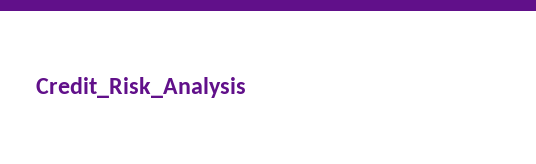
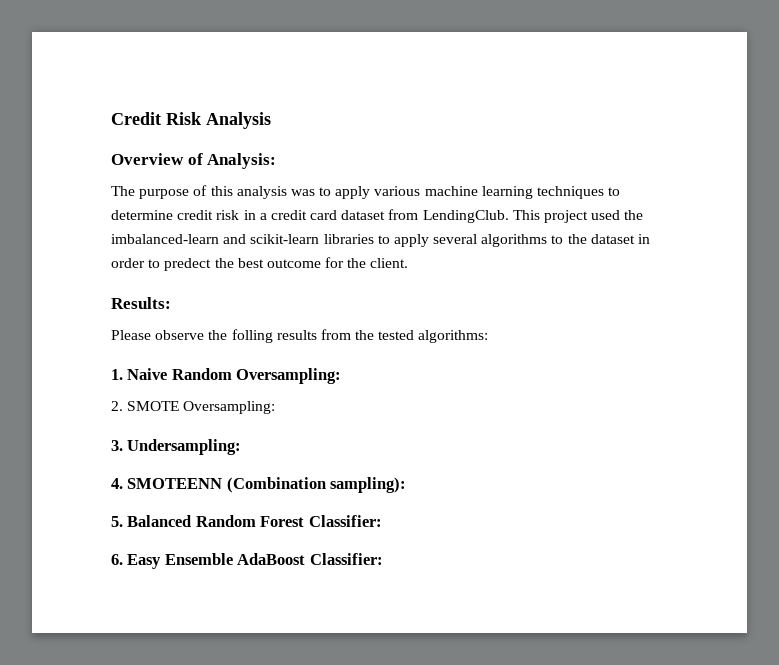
[36,77,246,98] Credit_Risk_Analysis -> [111,112,271,129] [111,153,277,169] [111,185,621,199] [111,209,644,223] [111,234,651,247] [111,257,409,271] [111,297,171,309] [111,329,489,343] [111,368,342,384] [111,401,276,414] [111,439,242,455] [111,477,407,493] [111,515,382,527] [111,553,383,569] Credit Risk Analysis // Overview of Analysis: // The purpose of this analysis was to apply various machine learning techniques to determine credit risk in a credit card dataset from LendingClub. This project used the imbalanced-learn and scikit-learn libraries to apply several algorithms to the dataset in order to predect the best outcome for the client. // Results: // Please observe the folling results from the tested algorithms: // 1. Naive Random Oversampling: // 2. SMOTE Oversampling: // 3. Undersampling: // 4. SMOTEENN (Combination sampling): // 5. Balanced Random Forest Classifier: // 6. Easy Ensemble AdaBoost Classifier:

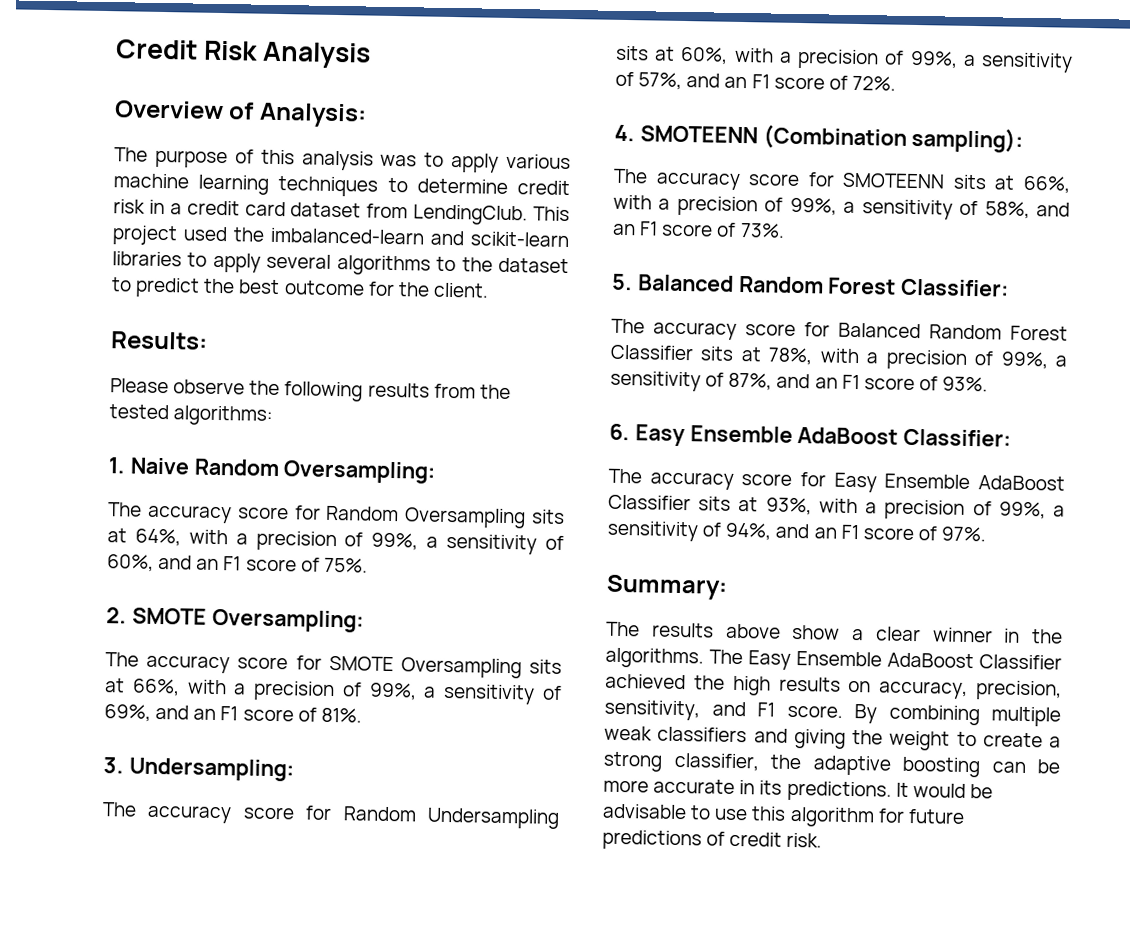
[638,234,651,244] [111,258,212,271] in order to predect -> [111,277,201,298] to predict
[231,329,273,343] folling -> [284,381,364,402] following
[111,401,276,414] [111,439,242,455] [111,477,407,493] 2. SMOTE Oversampling: // 3. Undersampling: // 4. SMOTEENN (Combination sampling): -> [108,502,565,529] [107,528,564,555] [107,554,368,573] [106,607,364,633] [105,652,562,679] [104,678,562,705] [104,704,362,723] [103,757,294,782] [102,802,560,829] [615,45,1073,73] [615,71,896,91] [614,124,1024,153] [613,168,1071,194] [613,194,1070,220] [612,221,785,238] The accuracy score for Random Oversampling sits at 64%, with a precision of 99%, a sensitivity of 60%, and an F1 score of 75%. // 2. SMOTE Oversampling: // The accuracy score for SMOTE Oversampling sits at 66%, with a precision of 99%, a sensitivity of 69%, and an F1 score of 81%. // 3. Undersampling: // The accuracy score for Random Undersampling sits at 60%, with a precision of 99%, a sensitivity of 57%, and an F1 score of 72%. // 4. SMOTEENN (Combination sampling): // The accuracy score for SMOTEENN sits at 66%, with a precision of 99%, a sensitivity of 58%, and an F1 score of 73%.
(382, 521) none -> [611,318,1068,341] [610,344,1067,370] [610,370,989,392] // The accuracy score for Balanced Random Forest Classifier sits at 78%, with a precision of 99%, a sensitivity of 87%, and an F1 score of 93%.
(383, 559) none -> [608,468,1065,493] [608,494,1065,520] [607,520,987,542] [606,574,728,600] [606,621,1063,644] [605,647,1062,670] [605,673,1062,701] [604,699,1061,727] [604,725,1061,751] [603,751,1060,778] [603,778,993,802] [602,803,965,828] [602,829,823,851] // The accuracy score for Easy Ensemble AdaBoost Classifier sits at 93%, with a precision of 99%, a sensitivity of 94%, and an F1 score of 97%. // Summary: // The results above show a clear winner in the algorithms. The Easy Ensemble AdaBoost Classifier achieved the high results on accuracy, precision, sensitivity, and F1 score. By combining multiple weak classifiers and giving the weight to create a strong classifier, the adaptive boosting can be more accurate in its predictions. It would be advisable to use this algorithm for future predictions of credit risk.

